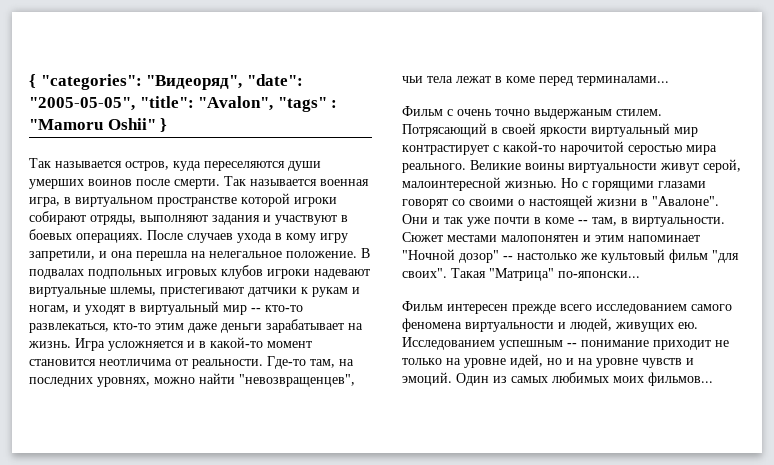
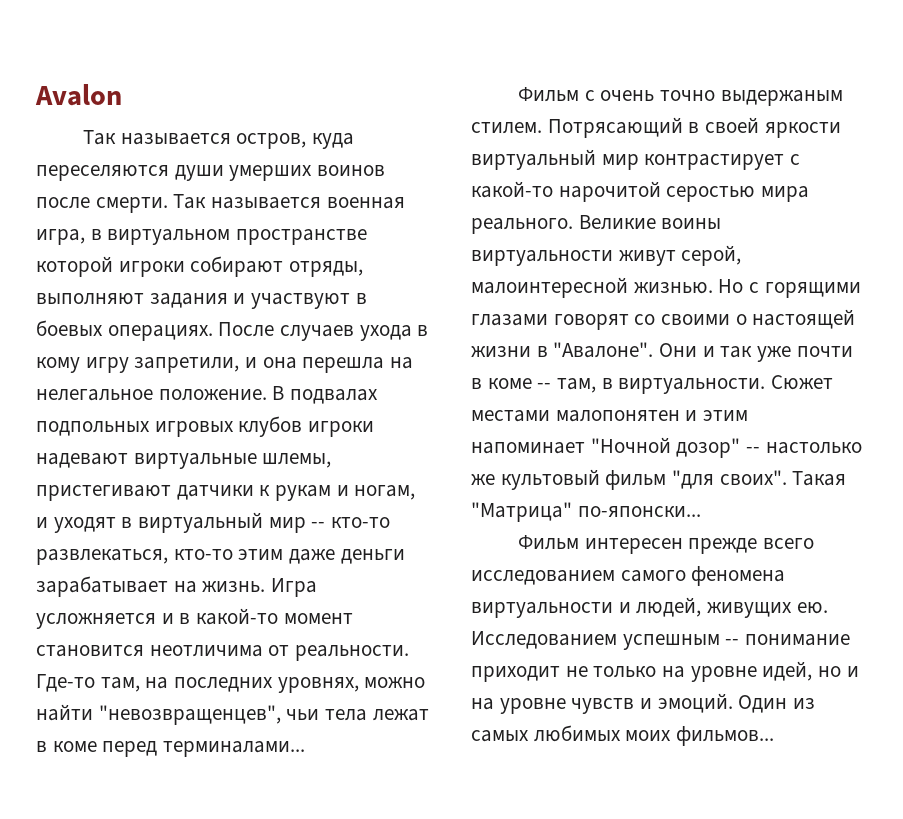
[29,74,303,90] [29,96,338,112] [29,118,168,132] { "categories": "Видеоряд", "date": "2005-05-05", "title": "Avalon", "tags" : "Mamoru Oshii" } -> [35,84,122,106] Avalon

